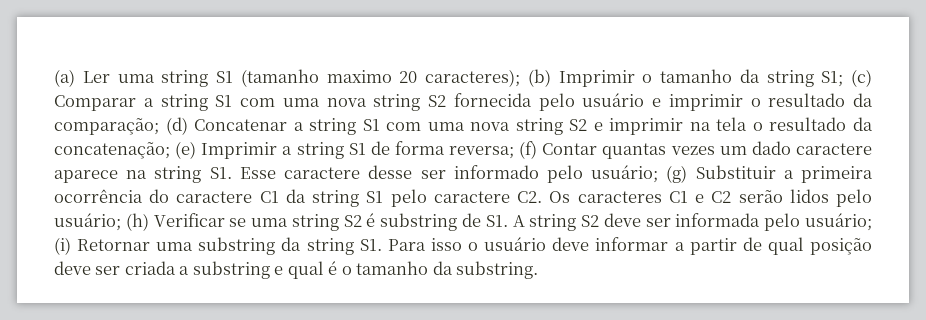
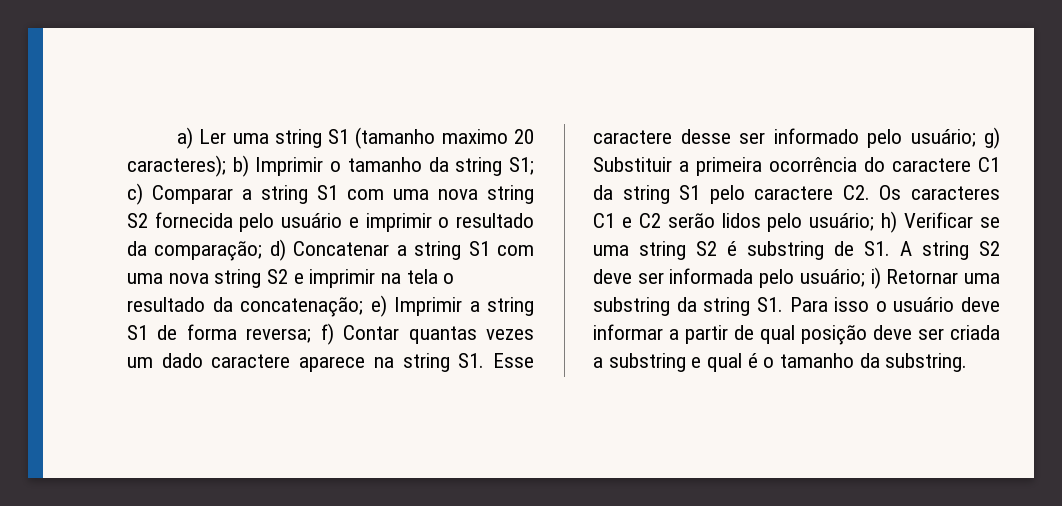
[54,69,75,87] (a) -> [177,127,194,149] a)
[527,69,551,87] (b) -> [232,155,249,177] b)
[851,69,872,87] (c) -> [127,183,143,205] c)
[165,117,188,135] (d) -> [269,239,286,261] d)
[175,141,197,159] (e) -> [370,295,387,317] e)
[519,141,538,159] (f) -> [320,323,334,345] f)
[666,165,688,183] (g) -> [984,127,1000,149] g)
[125,213,149,231] (h) -> [881,211,898,233] h)
[54,237,71,255] (i) -> [870,267,881,289] i)

